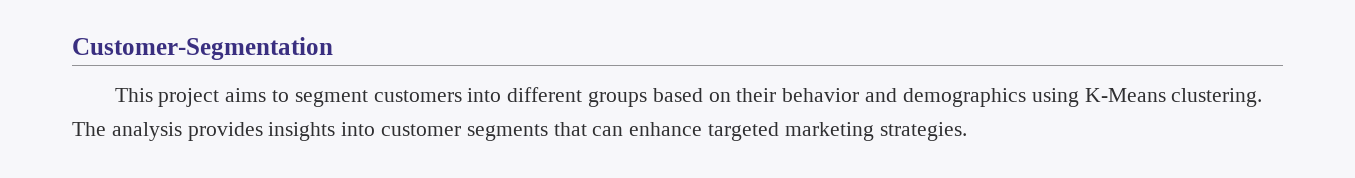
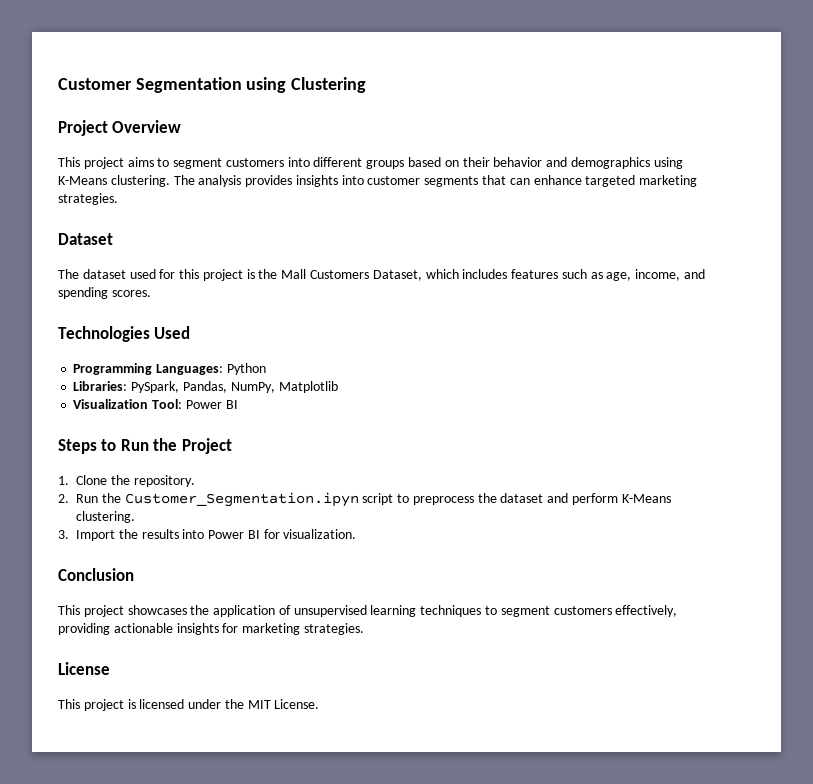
[72,37,333,60] Customer-Segmentation -> [58,77,367,93] [58,120,182,136] Customer Segmentation using Clustering // Project Overview
(967, 131) none -> [58,233,113,245] [58,269,706,281] [58,287,151,299] [58,326,191,342] [73,363,266,375] [73,381,338,393] [73,399,238,409] [58,438,232,454] [58,475,195,487] [58,492,671,507] [76,511,135,523] [58,529,357,541] [58,568,134,581] [58,605,678,617] [58,623,364,635] [58,662,110,675] [58,699,320,711] // Dataset // The dataset used for this project is the Mall Customers Dataset, which includes features such as age, income, and spending scores. // Technologies Used // Programming Languages: Python // Libraries: PySpark, Pandas, NumPy, Matplotlib // Visualization Tool: Power BI // Steps to Run the Project // 1. Clone the repository. // 2. Run the Customer_Segmentation.ipyn script to preprocess the dataset and perform K-Means clustering. // 3. Import the results into Power BI for visualization. // Conclusion // This project showcases the application of unsupervised learning techniques to segment customers effectively, providing actionable insights for marketing strategies. // License // This project is licensed under the MIT License.

